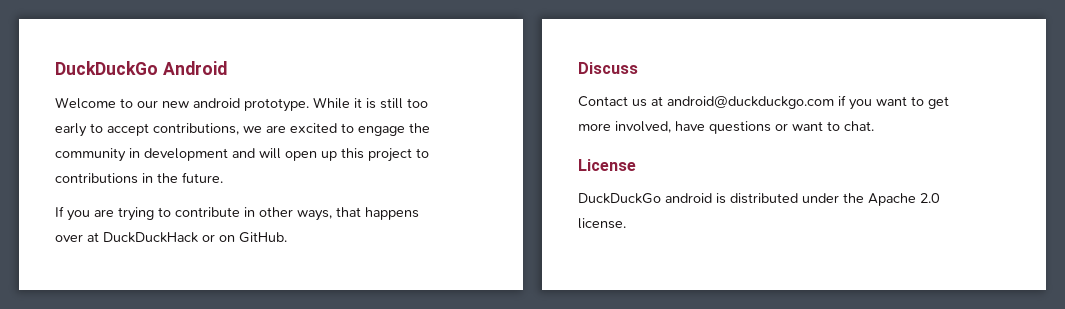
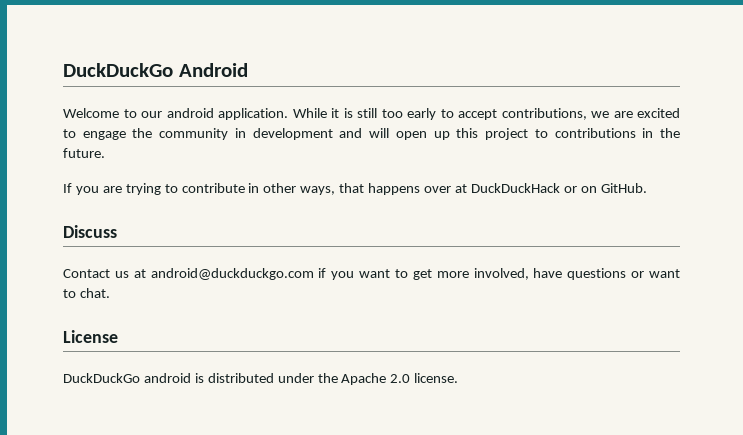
[162,98,309,112] new android prototype. -> [166,108,288,120] android application.

